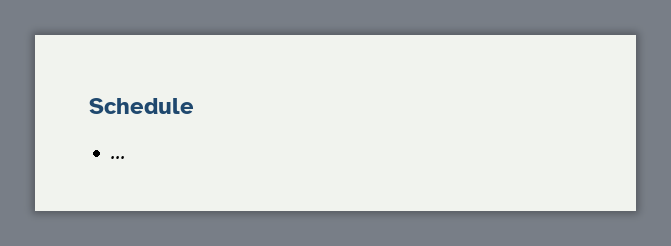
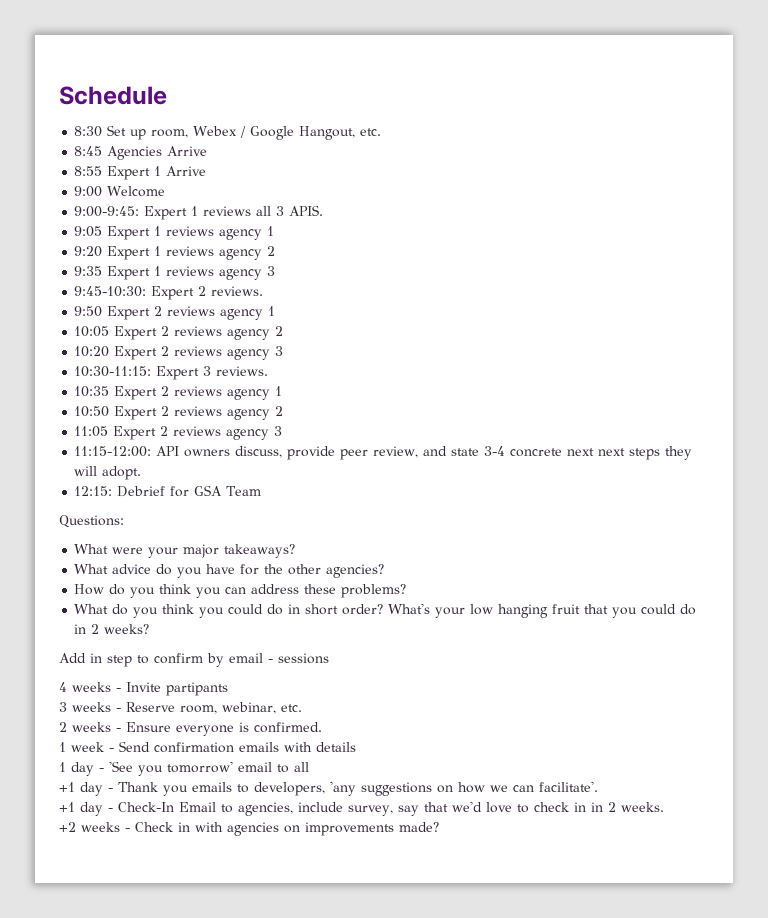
[110,156,126,159] ... -> [74,125,382,140] [74,146,208,160] [74,166,207,180] [74,186,166,197] [74,205,324,220] [74,226,275,240] [74,246,276,260] [74,266,276,280] [74,286,264,300] [74,306,276,320] [74,326,284,340] [74,346,284,360] [74,366,269,380] [74,386,283,400] [74,406,284,420] [74,426,283,440] [74,446,693,460] [74,466,142,480] [74,485,262,497] [59,515,124,528] [74,544,296,558] [74,564,385,578] [74,584,407,598] [74,603,697,618] [74,624,150,634] [59,653,329,667] [59,682,228,696] [59,702,302,714] [59,722,322,736] [59,741,356,753] [59,761,309,776] [59,781,598,796] [59,801,664,816] [59,822,439,836] 8:30 Set up room, Webex / Google Hangout, etc. // 8:45 Agencies Arrive // 8:55 Expert 1 Arrive // 9:00 Welcome // 9:00-9:45: Expert 1 reviews all 3 APIS. // 9:05 Expert 1 reviews agency 1 // 9:20 Expert 1 reviews agency 2 // 9:35 Expert 1 reviews agency 3 // 9:45-10:30: Expert 2 reviews. // 9:50 Expert 2 reviews agency 1 // 10:05 Expert 2 reviews agency 2 // 10:20 Expert 2 reviews agency 3 // 10:30-11:15: Expert 3 reviews. // 10:35 Expert 2 reviews agency 1 // 10:50 Expert 2 reviews agency 2 // 11:05 Expert 2 reviews agency 3 // 11:15-12:00: API owners discuss, provide peer review, and state 3-4 concrete next next steps they will adopt. // 12:15: Debrief for GSA Team // Questions: // What were your major takeaways? // What advice do you have for the other agencies? // How do you think you can address these problems? // What do you think you could do in short order? What's your low hanging fruit that you could do in 2 weeks? // Add in step to confirm by email - sessions // 4 weeks - Invite partipants // 3 weeks - Reserve room, webinar, etc. // 2 weeks - Ensure everyone is confirmed. // 1 week - Send confirmation emails with details // 1 day - 'See you tomorrow' email to all // +1 day - Thank you emails to developers, 'any suggestions on how we can facilitate'. // +1 day - Check-In Email to agencies, include survey, say that we'd love to check in in 2 weeks. // +2 weeks - Check in with agencies on improvements made?

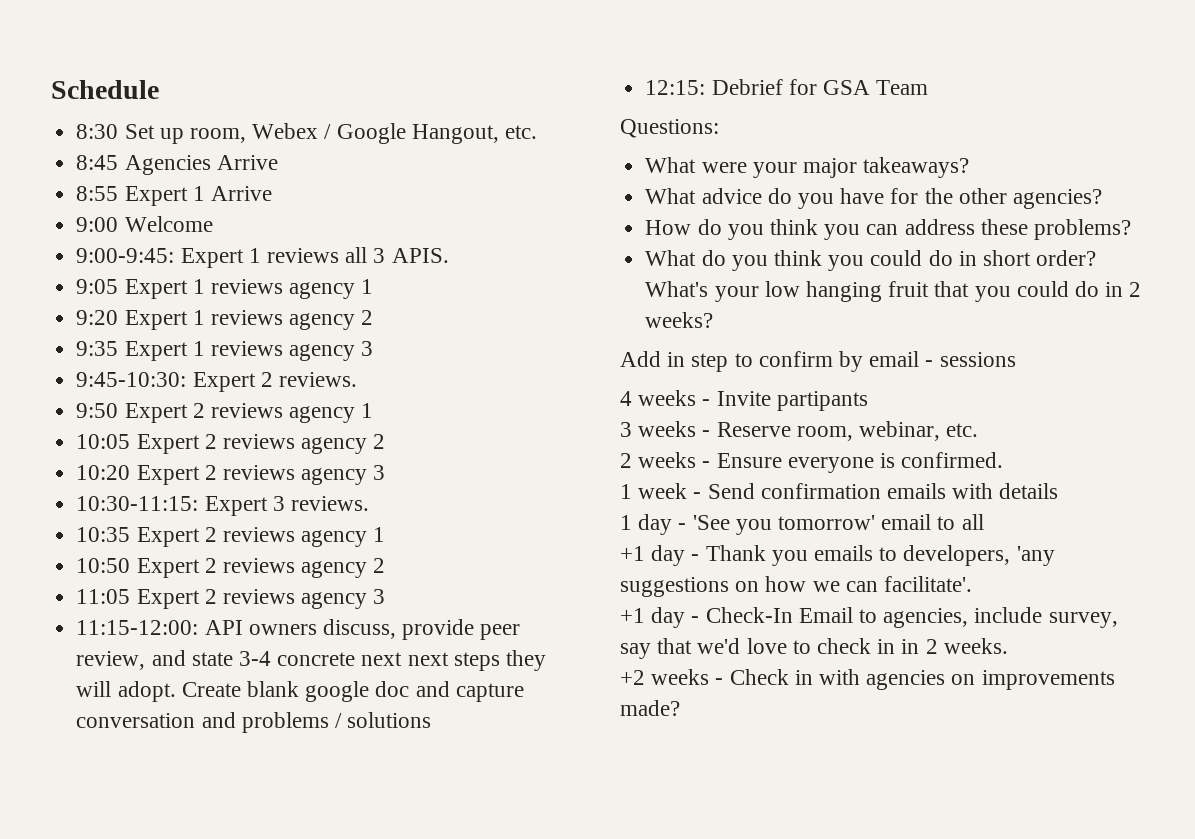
(142, 473) none -> [181,681,524,702] [76,712,432,733] Create blank google doc and capture conversation and problems / solutions

